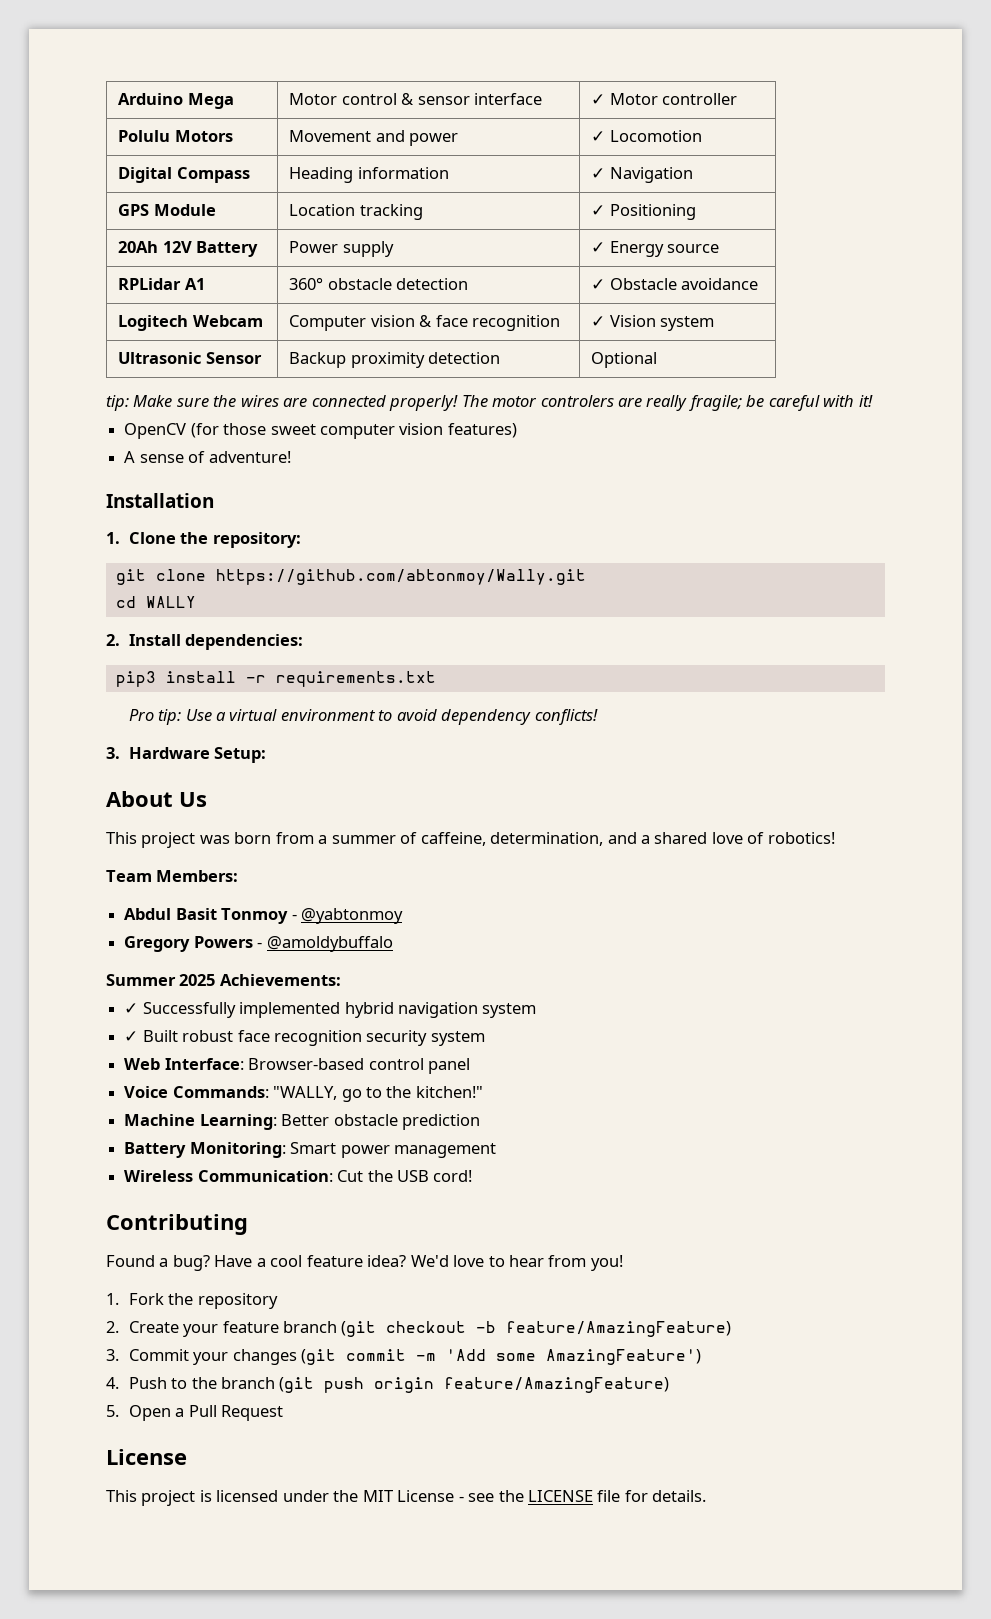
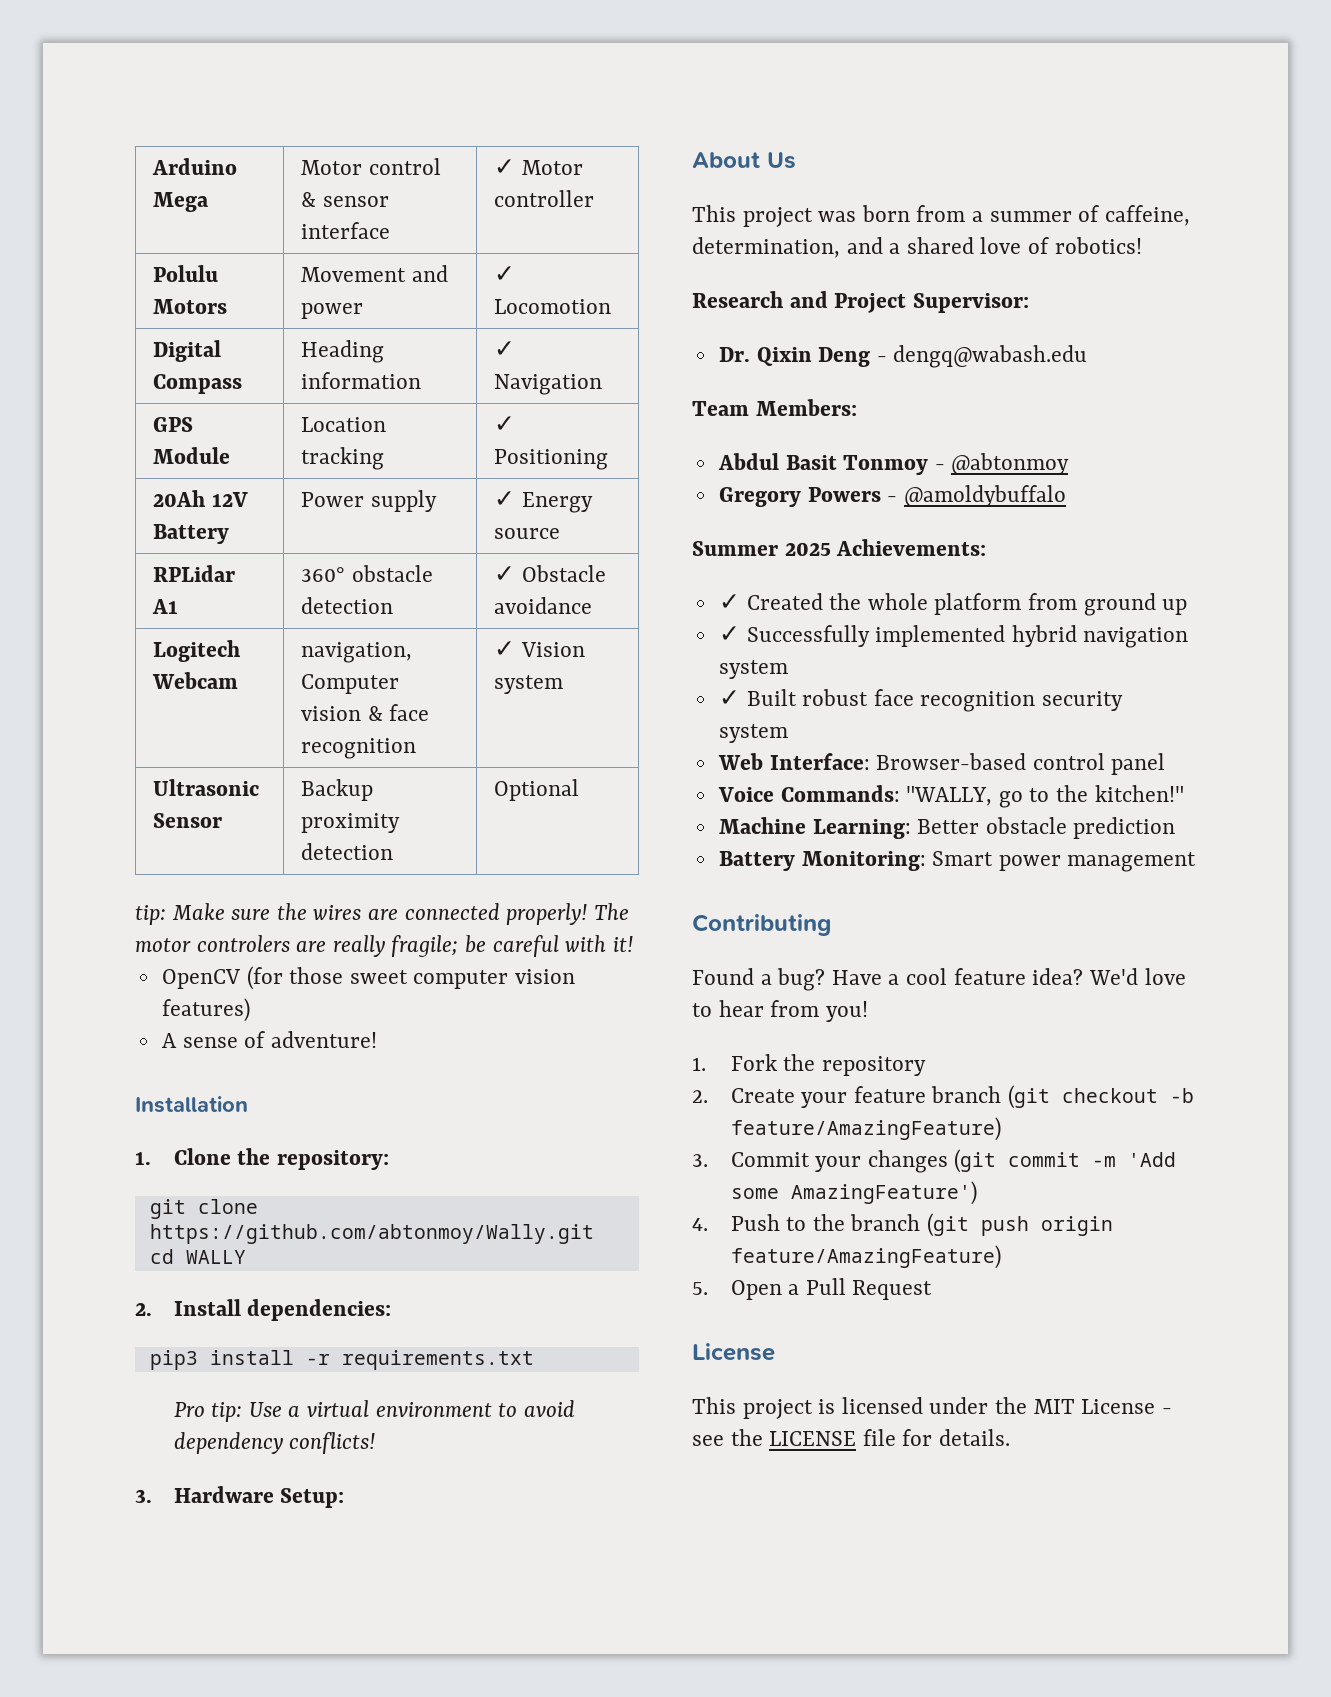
(263, 321) none -> [301,642,413,663] navigation,
(835, 838) none -> [692,291,1029,313] [718,345,1088,368] // Research and Project Supervisor: // Dr. Qixin Deng - dengq@wabash.edu
[300,908,403,924] @yabtonmoy -> [951,453,1070,475] @abtonmoy
(341, 980) none -> [718,593,1188,616] // ✓ Created the whole platform from ground up
[124,1170,473,1182] // Wireless Communication: Cut the USB cord! -> (1197, 862) none

